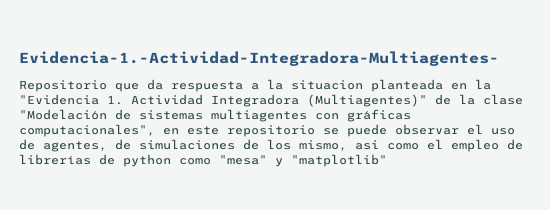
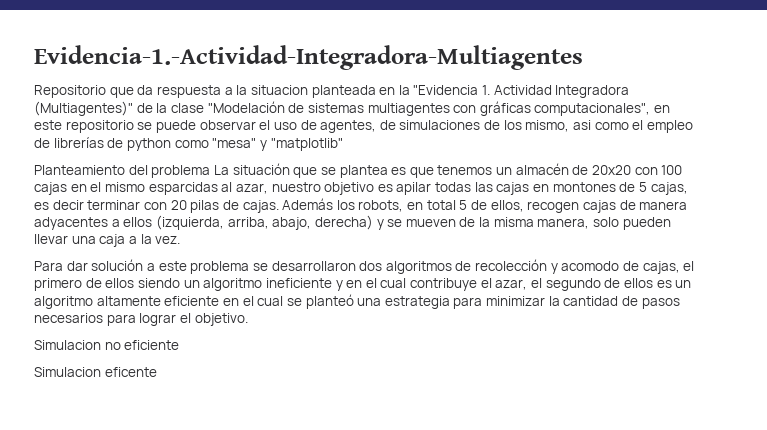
[19,51,499,66] Evidencia-1.-Actividad-Integradora-Multiagentes- -> [34,45,583,70] Evidencia-1.-Actividad-Integradora-Multiagentes
(387, 160) none -> [34,163,683,178] [34,182,688,195] [34,198,688,213] [34,215,671,230] [34,234,181,247] [34,259,695,274] [34,278,692,291] [34,294,680,309] [34,313,248,326] [34,340,180,350] [34,367,157,377] // Planteamiento del problema La situación que se plantea es que tenemos un almacén de 20x20 con 100 cajas en el mismo esparcidas al azar, nuestro objetivo es apilar todas las cajas en montones de 5 cajas, es decir terminar con 20 pilas de cajas. Además los robots, en total 5 de ellos, recogen cajas de manera adyacentes a ellos (izquierda, arriba, abajo, derecha) y se mueven de la misma manera, solo pueden llevar una caja a la vez. // Para dar solución a este problema se desarrollaron dos algoritmos de recolección y acomodo de cajas, el primero de ellos siendo un algoritmo ineficiente y en el cual contribuye el azar, el segundo de ellos es un algoritmo altamente eficiente en el cual se planteó una estrategia para minimizar la cantidad de pasos necesarios para lograr el objetivo. // Simulacion no eficiente // Simulacion eficente

